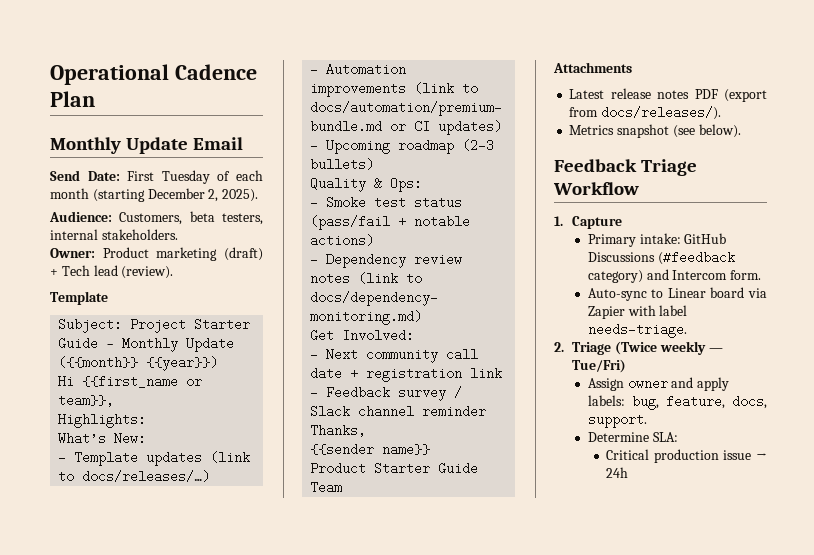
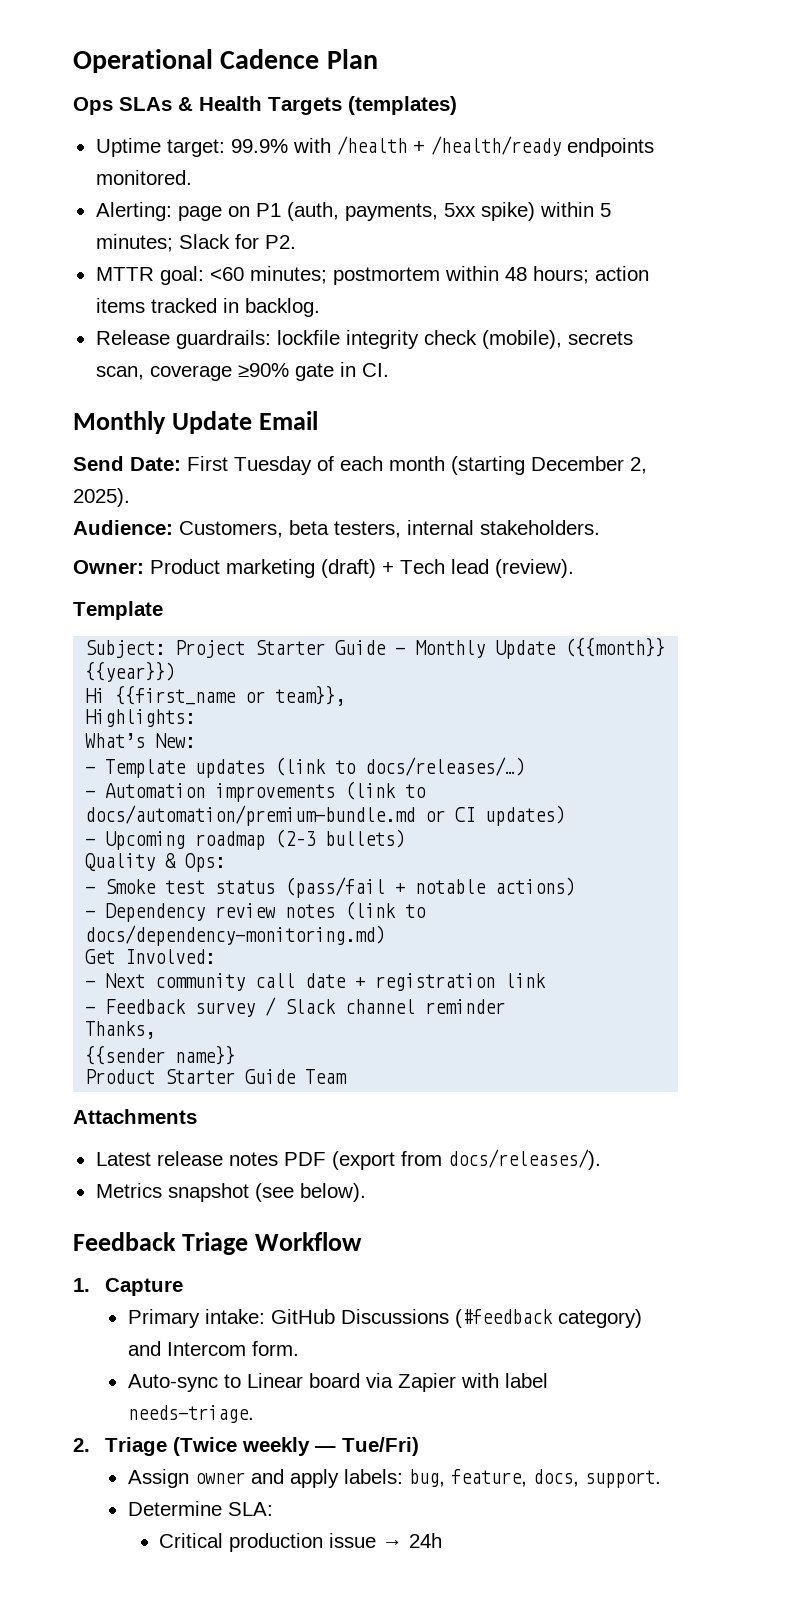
(95, 99) none -> [73,96,457,115] [95,136,654,157] [95,170,192,185] [95,202,611,221] [95,234,296,252] [95,266,649,285] [95,298,320,317] [95,330,633,349] [95,362,389,381] // Ops SLAs & Health Targets (templates) // Uptime target: 99.9% with /health + /health/ready endpoints monitored. // Alerting: page on P1 (auth, payments, 5xx spike) within 5 minutes; Slack for P2. // MTTR goal: <60 minutes; postmortem within 48 hours; action items tracked in backlog. // Release guardrails: lockfile integrity check (mobile), secrets scan, coverage ≥90% gate in CI.

